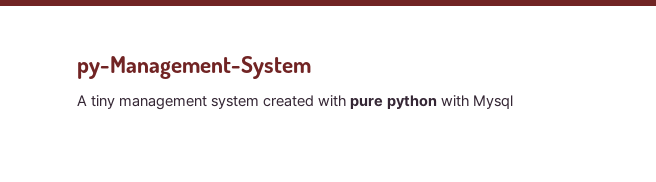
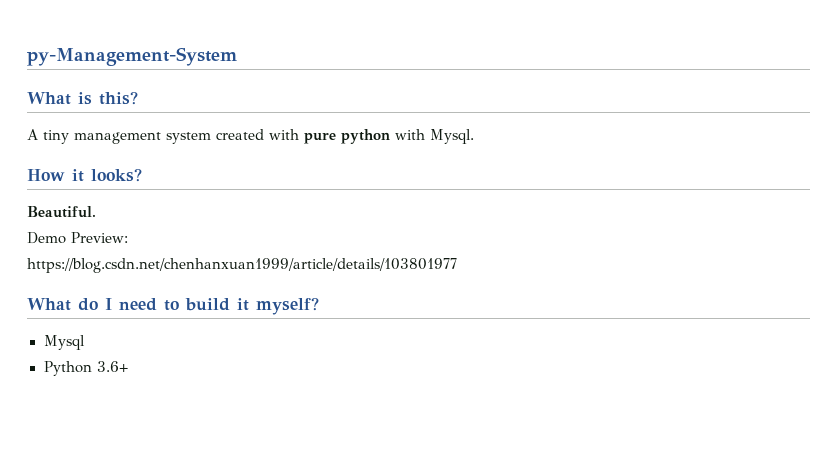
(311, 67) none -> [27,91,138,105] // What is this?
(470, 101) none -> [430,129,474,144] [27,168,142,182] [27,206,96,218] [27,232,128,244] [27,258,457,273] [27,297,319,315] Mysql. // How it looks? // Beautiful. // Demo Preview: // https://blog.csdn.net/chenhanxuan1999/article/details/103801977 // What do I need to build it myself? //
(514, 102) none -> [43,361,128,376] // Python 3.6+

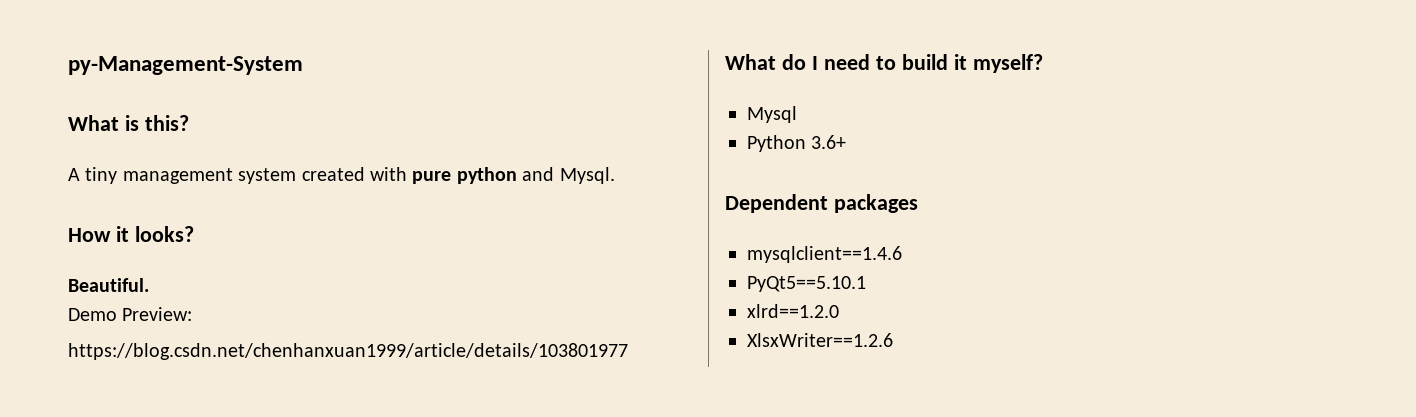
[395,129,425,140] with -> [522,167,555,181] and
(128, 366) none -> [725,194,918,213] [747,246,902,263] [747,276,866,292] [747,304,839,318] [747,333,893,347] // Dependent packages // mysqlclient==1.4.6 // PyQt5==5.10.1 // xlrd==1.2.0 // XlsxWriter==1.2.6

